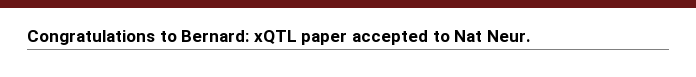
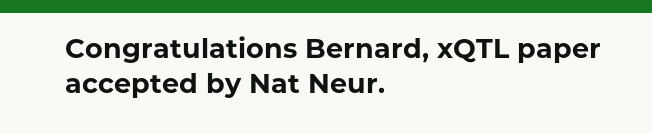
[159,30,250,42] to Bernard: -> [305,38,429,63] Bernard,
[432,31,450,42] to -> [206,73,242,98] by

